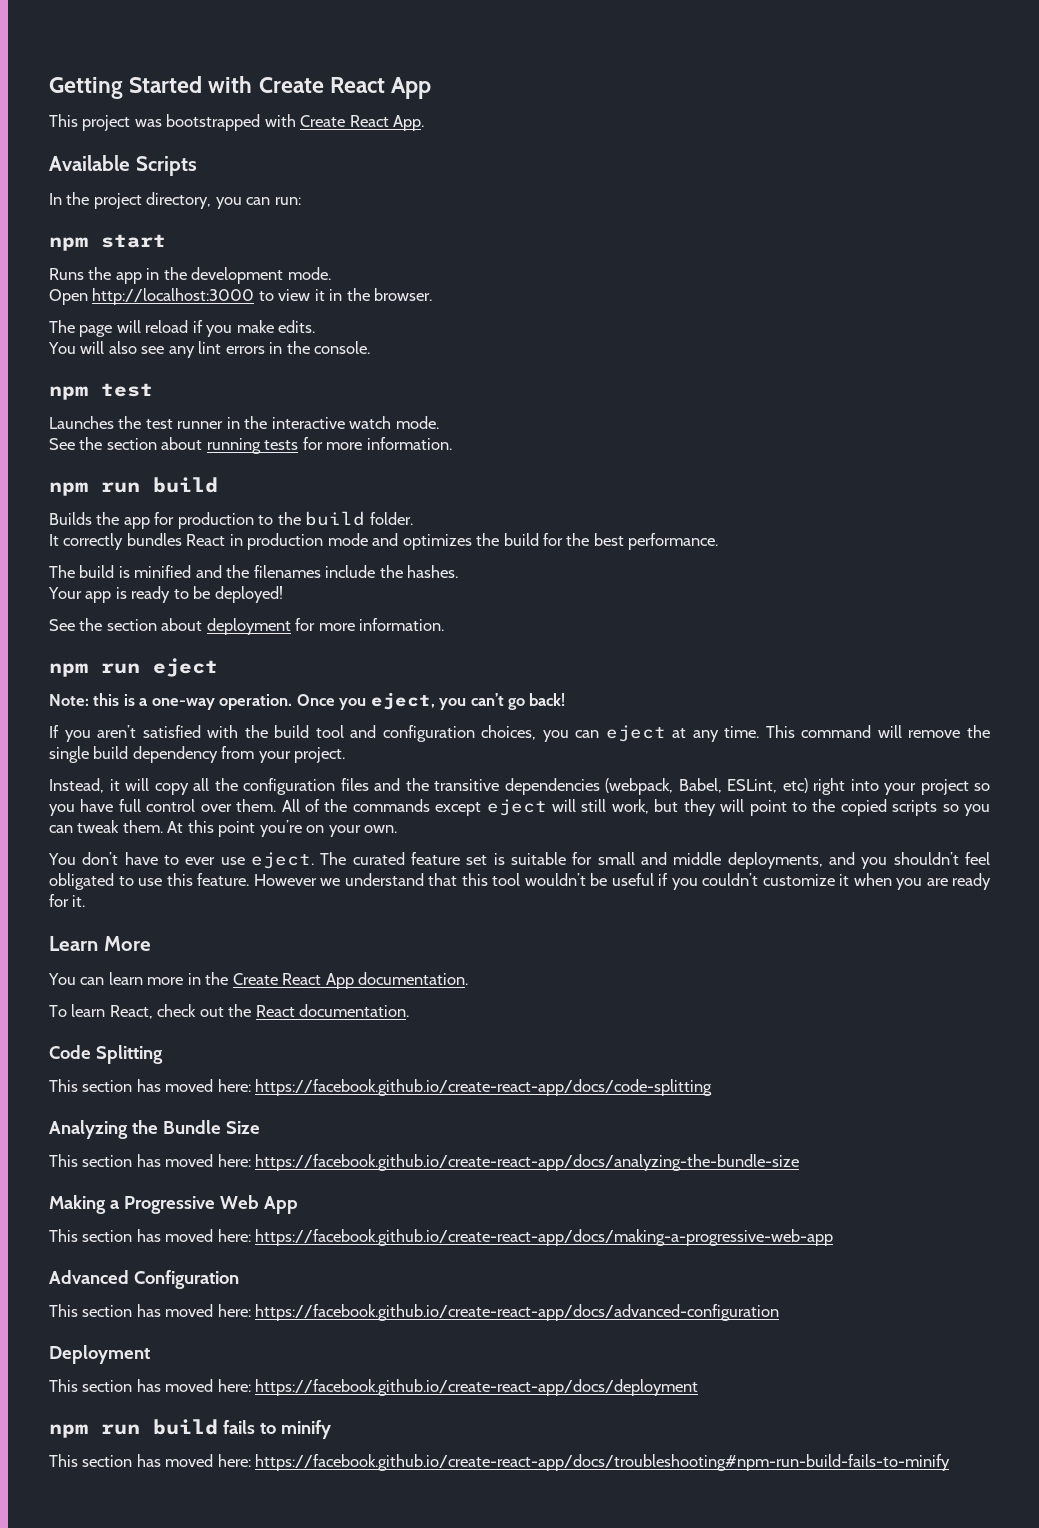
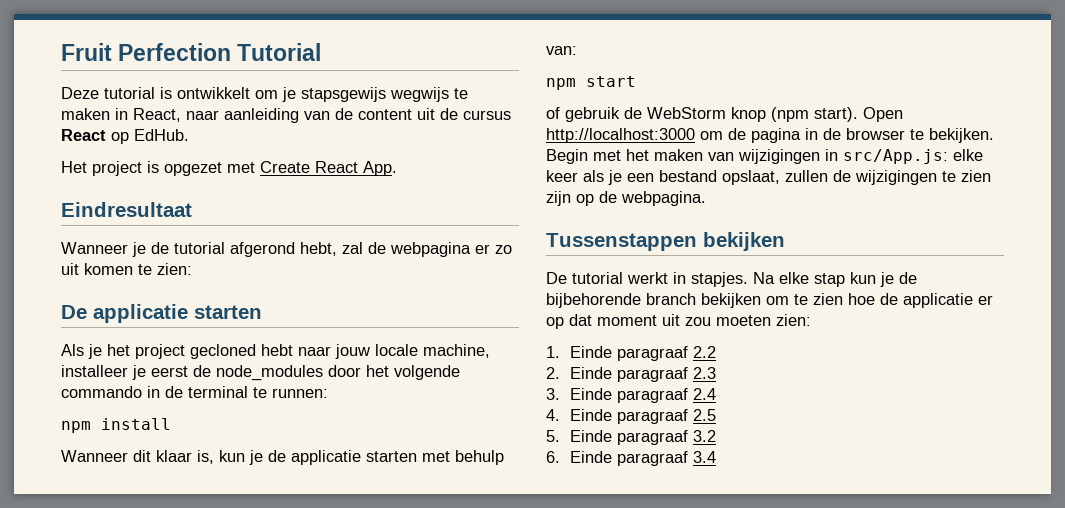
[49,76,432,99] [49,114,425,131] [49,155,197,176] [49,192,301,209] [49,234,166,251] [49,267,331,284] [49,288,433,305] [49,320,316,337] [48,341,371,358] [49,383,153,400] [49,416,439,429] [49,437,452,454] [49,477,218,496] [49,511,413,529] [49,533,719,550] [49,565,459,578] [48,586,283,603] [49,618,445,635] [49,658,218,677] [49,692,566,710] [49,725,990,742] [49,746,346,763] [49,778,990,795] [49,799,990,816] [49,820,398,837] [48,852,991,869] [49,873,992,890] [49,894,86,907] [49,936,151,951] [48,972,469,989] [49,1004,410,1019] [49,1045,163,1064] [49,1079,713,1096] [49,1120,260,1139] [49,1154,800,1171] [49,1195,298,1214] [49,1229,834,1246] [49,1270,239,1289] [49,1304,780,1321] [49,1345,150,1364] [49,1379,699,1396] [49,1419,331,1439] [49,1454,951,1471] Getting Started with Create React App // This project was bootstrapped with Create React App. // Available Scripts // In the project directory, you can run: // npm start // Runs the app in the development mode. // Open http://localhost:3000 to view it in the browser. // The page will reload if you make edits. // You will also see any lint errors in the console. // npm test // Launches the test runner in the interactive watch mode. // See the section about running tests for more information. // npm run build // Builds the app for production to the build folder. // It correctly bundles React in production mode and optimizes the build for the best performance. // The build is minified and the filenames include the hashes. // Your app is ready to be deployed! // See the section about deployment for more information. // npm run eject // Note: this is a one-way operation. Once you eject, you can’t go back! // If you aren’t satisfied with the build tool and configuration choices, you can eject at any time. This command will remove the single build dependency from your project. // Instead, it will copy all the configuration files and the transitive dependencies (webpack, Babel, ESLint, etc) right into your project so you have full control over them. All of the commands except eject will still work, but they will point to the copied scripts so you can tweak them. At this point you’re on your own. // You don’t have to ever use eject. The curated feature set is suitable for small and middle deployments, and you shouldn’t feel obligated to use this feature. However we understand that this tool wouldn’t be useful if you couldn’t customize it when you are ready for it. // Learn More // You can learn more in the Create React App documentation. // To learn React, check out the React documentation. // Code Splitting // This section has moved here: https://facebook.github.io/create-react-app/docs/code-splitting // Analyzing the Bundle Size // This section has moved here: https://facebook.github.io/create-react-app/docs/analyzing-the-bundle-size // Making a Progressive Web App // This section has moved here: https://facebook.github.io/create-react-app/docs/making-a-progressive-web-app // Advanced Configuration // This section has moved here: https://facebook.github.io/create-react-app/docs/advanced-configuration // Deployment // This section has moved here: https://facebook.github.io/create-react-app/docs/deployment // npm run build fails to minify // This section has moved here: https://facebook.github.io/create-react-app/docs/troubleshooting#npm-run-build-fails-to-minify -> [61,43,322,61] [61,87,468,102] [61,108,511,123] [61,129,189,144] [61,161,397,176] [61,202,192,217] [61,242,512,257] [61,263,192,275] [61,304,262,323] [61,344,490,359] [61,365,460,381] [61,386,328,398] [61,418,171,433] [61,450,504,465] [546,46,577,55] [546,76,636,90] [546,107,903,122] [546,128,994,143] [546,149,983,164] [546,170,991,185] [546,191,706,206] [546,232,785,251] [546,272,917,287] [546,293,993,308] [546,314,811,329] [546,346,717,361] [546,367,717,382] [546,388,717,403] [546,409,717,424] [546,430,717,445] [546,451,717,466] Fruit Perfection Tutorial // Deze tutorial is ontwikkelt om je stapsgewijs wegwijs te maken in React, naar aanleiding van de content uit de cursus React op EdHub. // Het project is opgezet met Create React App. // Eindresultaat // Wanneer je de tutorial afgerond hebt, zal de webpagina er zo uit komen te zien: // De applicatie starten // Als je het project gecloned hebt naar jouw locale machine, installeer je eerst de node_modules door het volgende commando in de terminal te runnen: // npm install // Wanneer dit klaar is, kun je de applicatie starten met behulp van: // npm start // of gebruik de WebStorm knop (npm start). Open http://localhost:3000 om de pagina in de browser te bekijken. Begin met het maken van wijzigingen in src/App.js: elke keer als je een bestand opslaat, zullen de wijzigingen te zien zijn op de webpagina. // Tussenstappen bekijken // De tutorial werkt in stapjes. Na elke stap kun je de bijbehorende branch bekijken om te zien hoe de applicatie er op dat moment uit zou moeten zien: // 1. Einde paragraaf 2.2 // 2. Einde paragraaf 2.3 // 3. Einde paragraaf 2.4 // 4. Einde paragraaf 2.5 // 5. Einde paragraaf 3.2 // 6. Einde paragraaf 3.4

